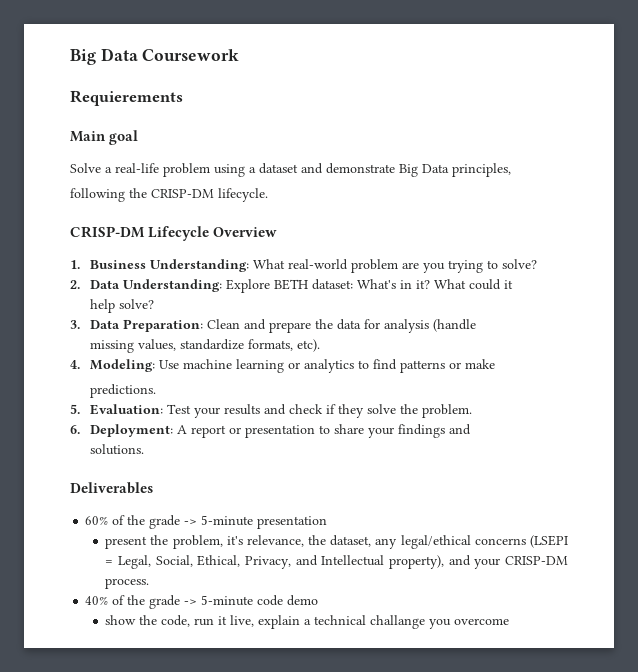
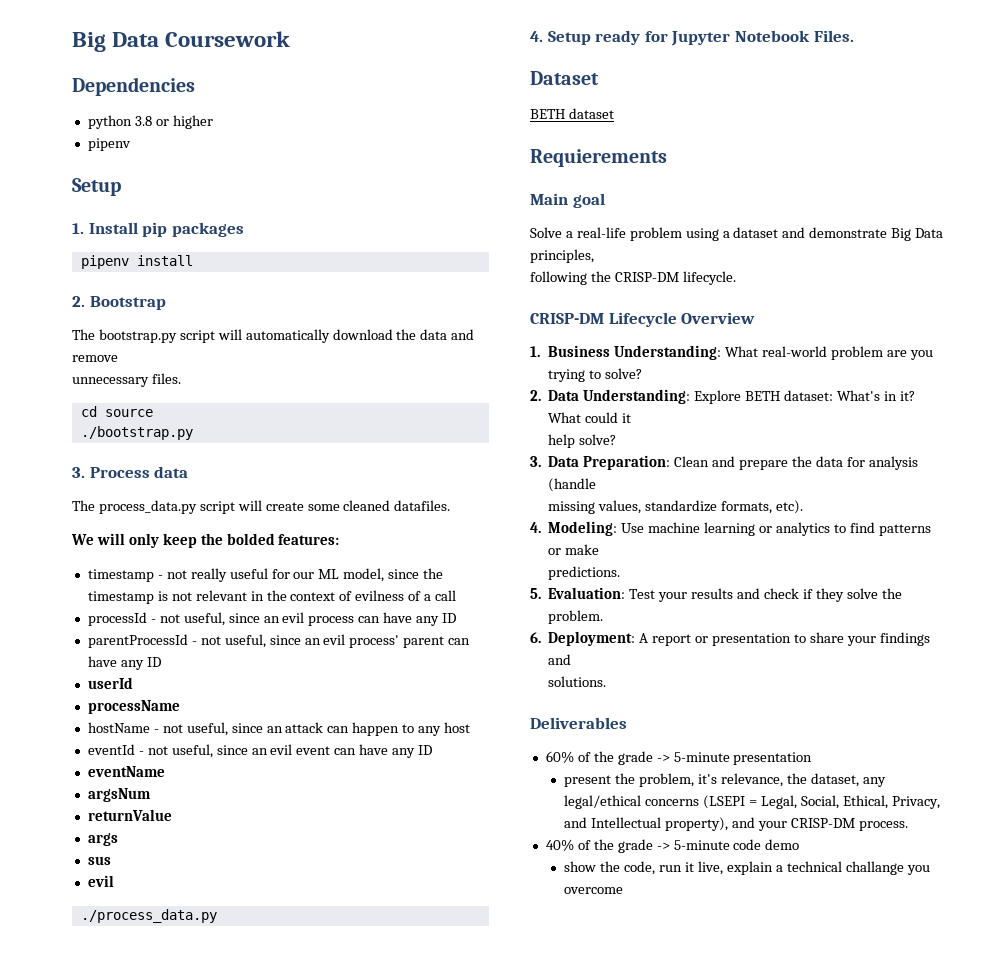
(240, 55) none -> [72,77,195,96] [87,115,213,129] [87,138,131,151] [72,178,121,196] [72,222,244,237] [80,255,193,269] [72,296,166,310] [72,329,475,343] [72,355,118,362] [72,373,181,387] [80,406,153,417] [80,426,193,440] [72,466,189,478] [72,500,451,514] [71,533,340,548] [87,568,444,582] [87,590,457,604] [87,612,457,626] [87,634,471,648] [87,656,161,670] [87,677,133,689] [87,700,180,714] [87,722,471,736] [87,744,433,758] [87,766,165,777] [87,788,151,802] [87,809,172,821] [87,833,118,846] [87,856,111,865] [87,875,114,887] [80,909,217,923] [530,30,854,46] [530,71,599,85] [530,108,614,119] // Dependencies // python 3.8 or higher // pipenv // Setup // 1. Install pip packages // pipenv install // 2. Bootstrap // The bootstrap.py script will automatically download the data and remove // unnecessary files. // cd source // ./bootstrap.py // 3. Process data // The process_data.py script will create some cleaned datafiles. // We will only keep the bolded features: // timestamp - not really useful for our ML model, since the timestamp is not relevant in the context of evilness of a call // processId - not useful, since an evil process can have any ID // parentProcessId - not useful, since an evil process' parent can have any ID // userId // processName // hostName - not useful, since an attack can happen to any host // eventId - not useful, since an evil event can have any ID // eventName // argsNum // returnValue // args // sus // evil // ./process_data.py // 4. Setup ready for Jupyter Notebook Files. // Dataset // BETH dataset

